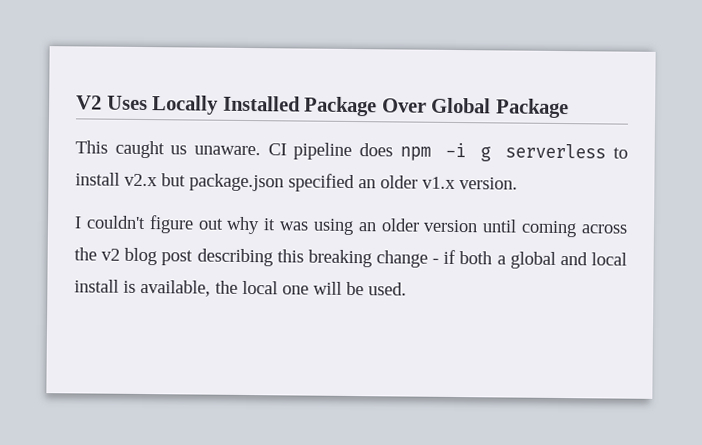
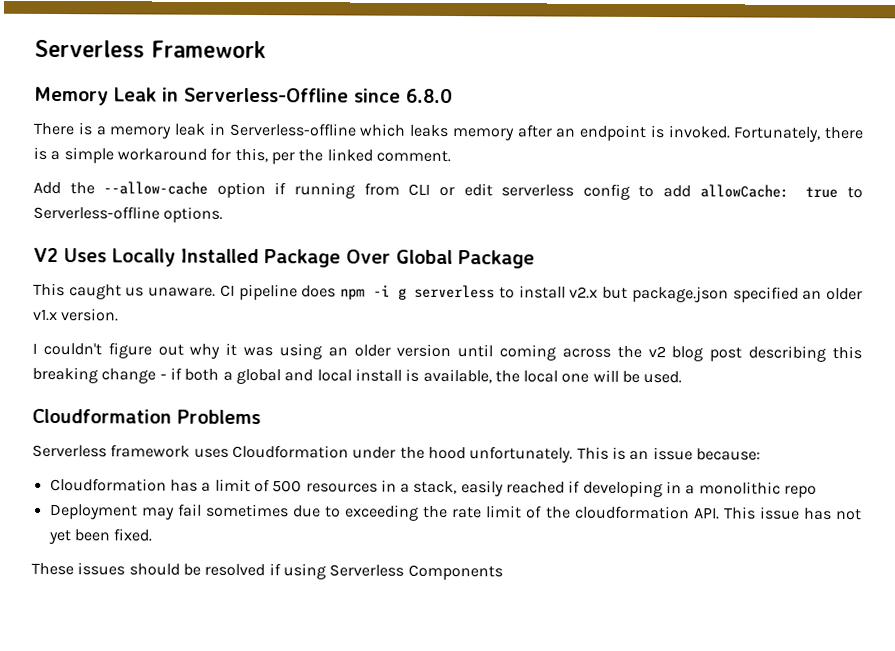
(76, 102) none -> [34,39,266,59] [34,86,453,106] [33,122,864,142] [33,146,451,165] [33,181,864,200] [33,205,224,223] Serverless Framework // Memory Leak in Serverless-Offline since 6.8.0 // There is a memory leak in Serverless-offline which leaks memory after an endpoint is invoked. Fortunately, there is a simple workaround for this, per the linked comment. // Add the --allow-cache option if running from CLI or edit serverless config to add allowCache: true to Serverless-offline options. //
(407, 289) none -> [32,408,261,425] [32,444,761,463] [49,477,818,498] [49,503,863,521] [47,528,153,545] [31,562,503,581] // Cloudformation Problems // Serverless framework uses Cloudformation under the hood unfortunately. This is an issue because: // Cloudformation has a limit of 500 resources in a stack, easily reached if developing in a monolithic repo // Deployment may fail sometimes due to exceeding the rate limit of the cloudformation API. This issue has not yet been fixed. // These issues should be resolved if using Serverless Components

